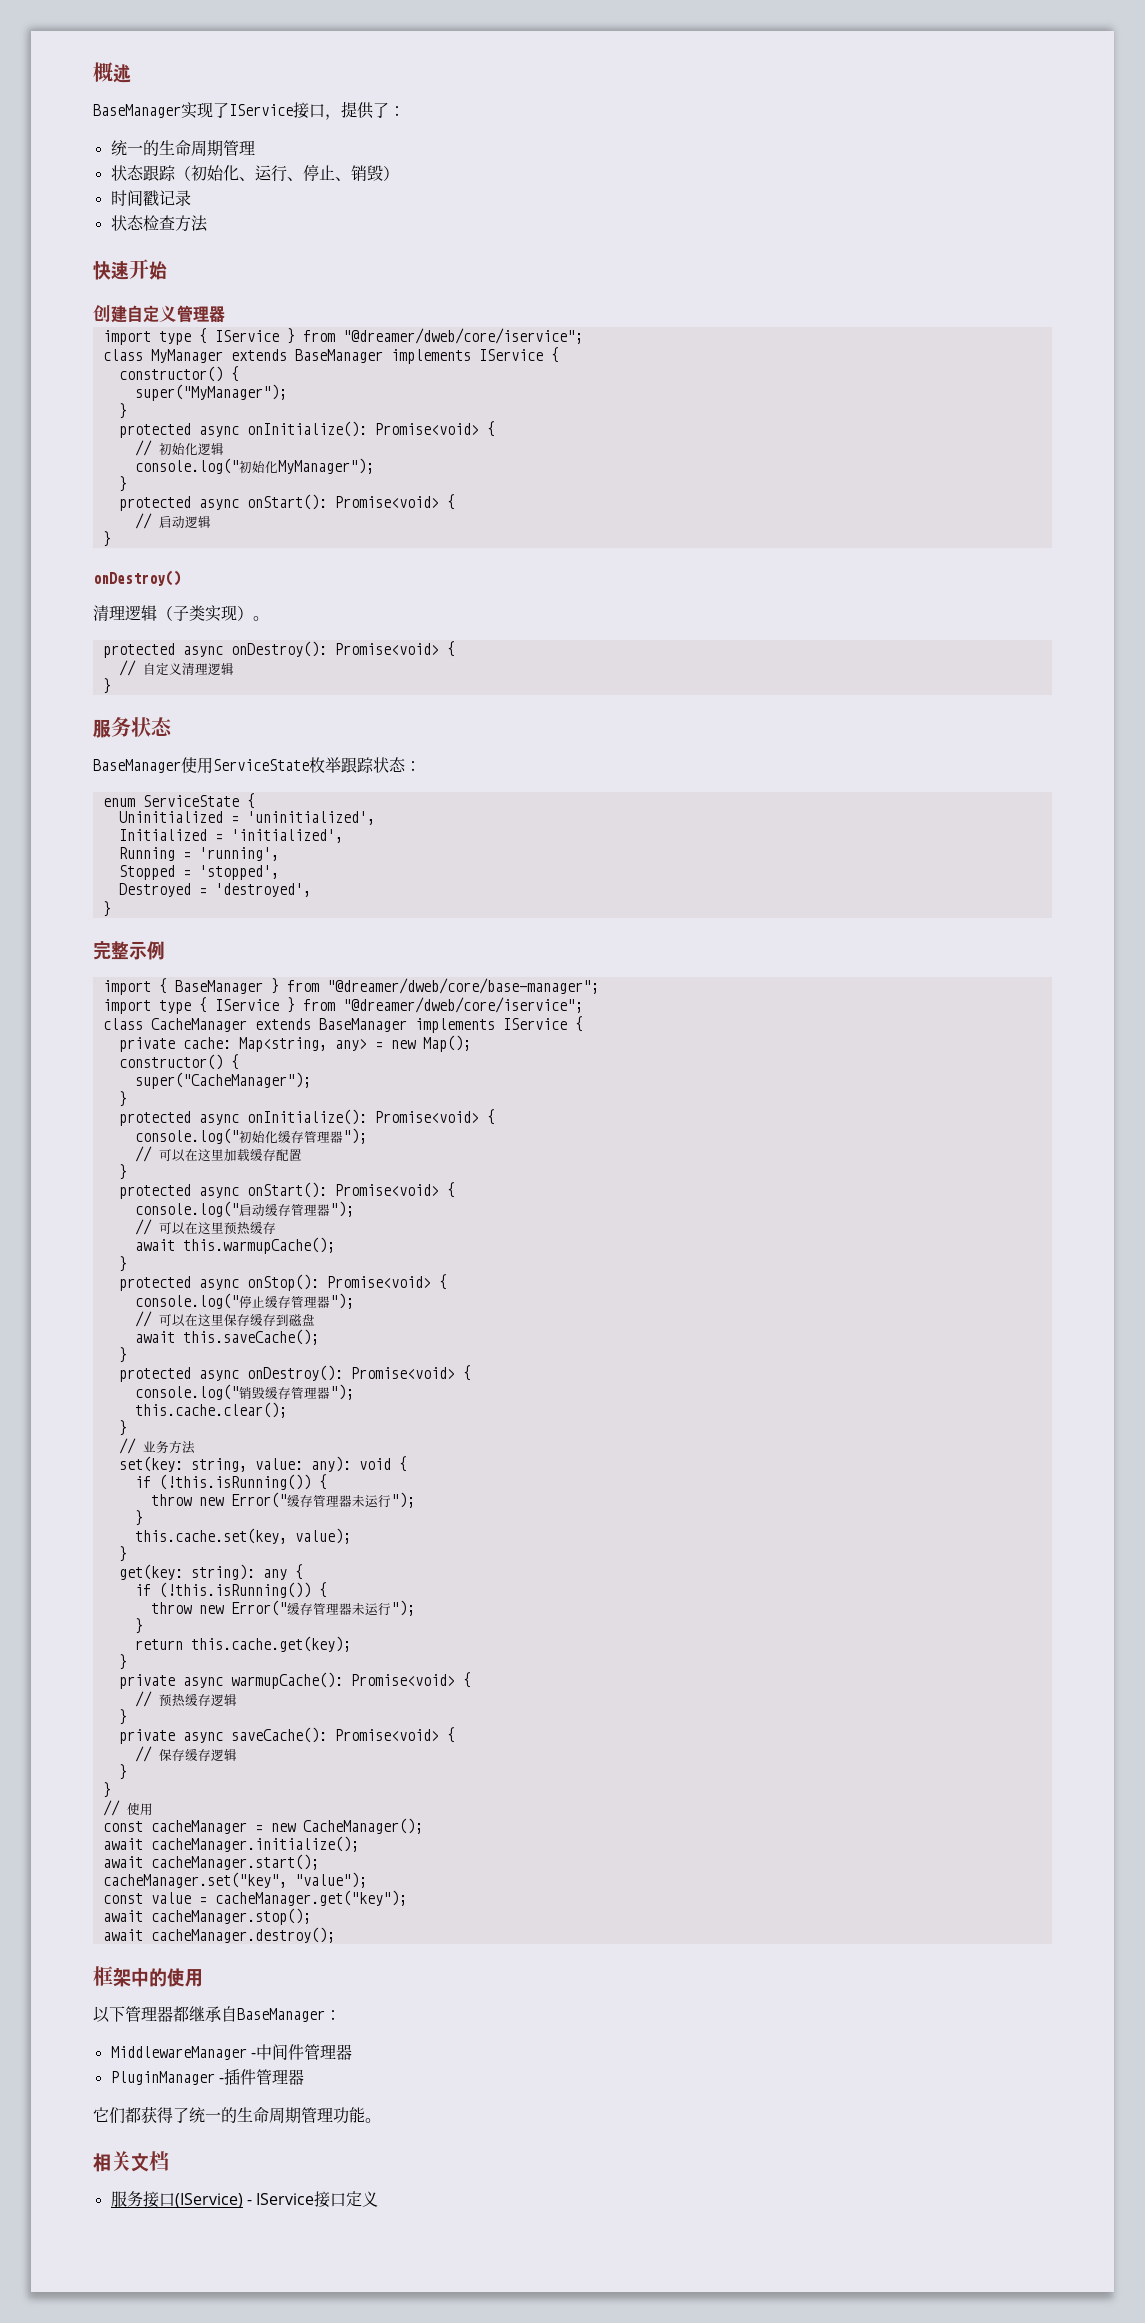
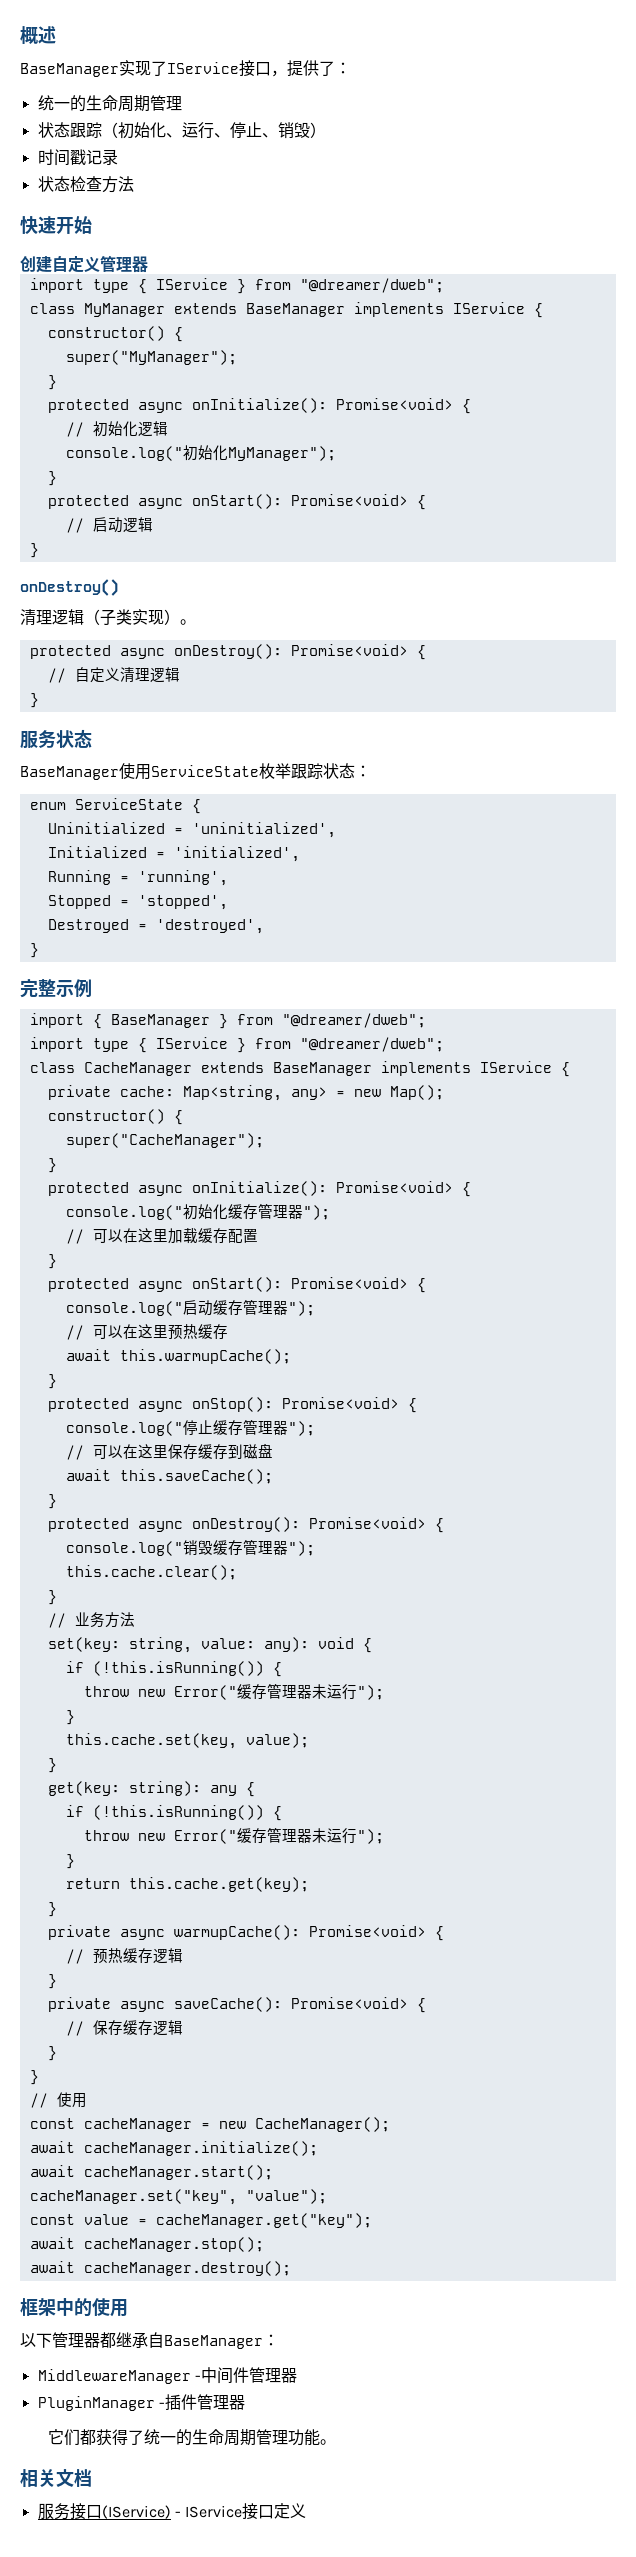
[342,328,583,344] "@dreamer/dweb/core/iservice"; -> [299,278,444,293] "@dreamer/dweb";
[326,978,599,994] [102,997,583,1014] "@dreamer/dweb/core/base-manager"; // import type { IService } from "@dreamer/dweb/core/iservice"; -> [281,1013,426,1028] [29,1037,444,1053] "@dreamer/dweb"; // import type { IService } from "@dreamer/dweb";

